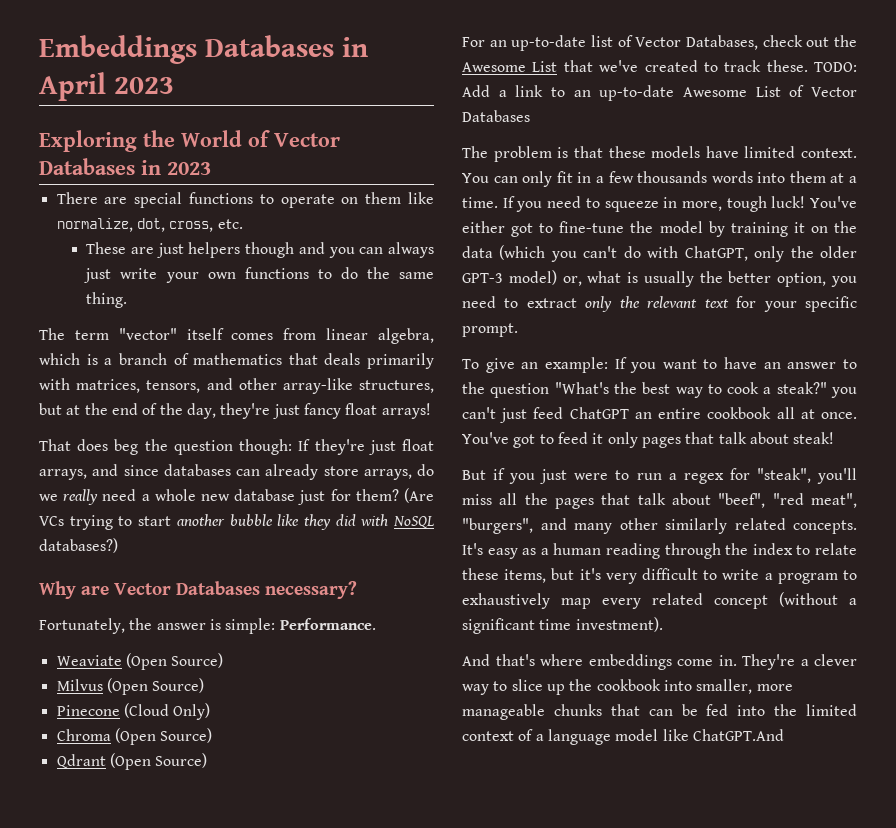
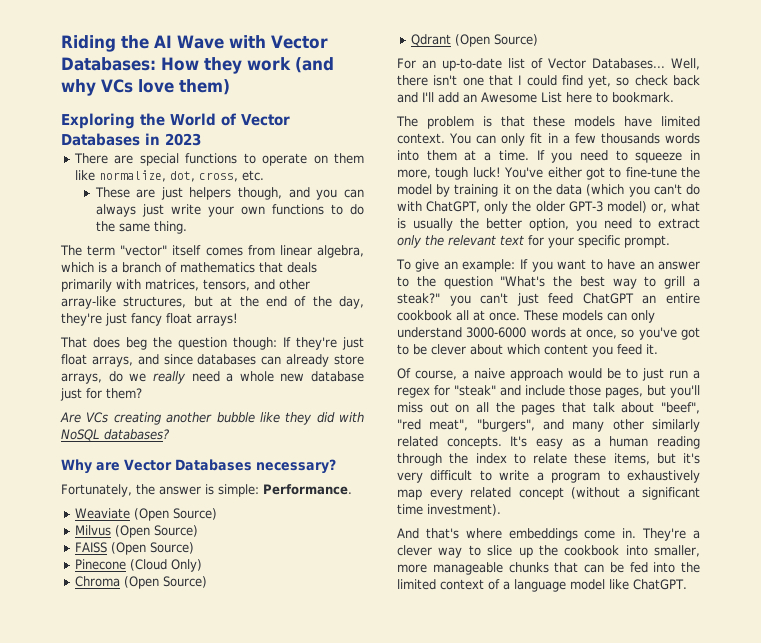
[39,35,368,64] [39,72,174,101] Embeddings Databases in April 2023 -> [61,35,328,52] [61,57,334,74] [61,79,230,96] Riding the AI Wave with Vector Databases: How they work (and why VCs love them)
[245,242,295,258] though -> [238,187,283,200] though,
[403,488,434,503] [39,515,172,530] (Are VCs trying to start -> [60,412,161,425] // Are VCs creating
[39,538,118,553] databases?) -> [104,429,169,440] databases?
(205, 685) none -> [74,542,194,555] // FAISS (Open Source)
[686,35,857,50] [462,60,857,72] [462,85,857,101] [462,110,530,122] Databases, check out the Awesome List that we've created to track these. TODO: Add a link to an up-to-date Awesome List of Vector Databases -> [592,58,700,70] [397,75,700,88] [397,92,674,103] Databases... Well, there isn't one that I could find yet, so check back and I'll add an Awesome List here to bookmark.
[727,382,760,394] cook -> [664,276,686,289] grill
[462,432,835,448] [462,468,858,484] [462,494,492,505] You've got to feed it only pages that talk about steak! // But if you just were to run a regex for "steak", you'll miss -> [523,310,655,323] [397,327,700,340] [397,344,658,357] [397,368,700,381] [397,385,700,398] [397,402,470,413] These models can only understand 3000-6000 words at once, so you've got to be clever about which content you feed it. // Of course, a naive approach would be to just run a regex for "steak" and include those pages, but you'll miss out on
[692,729,784,741] ChatGPT.And -> [633,579,687,590] ChatGPT.

